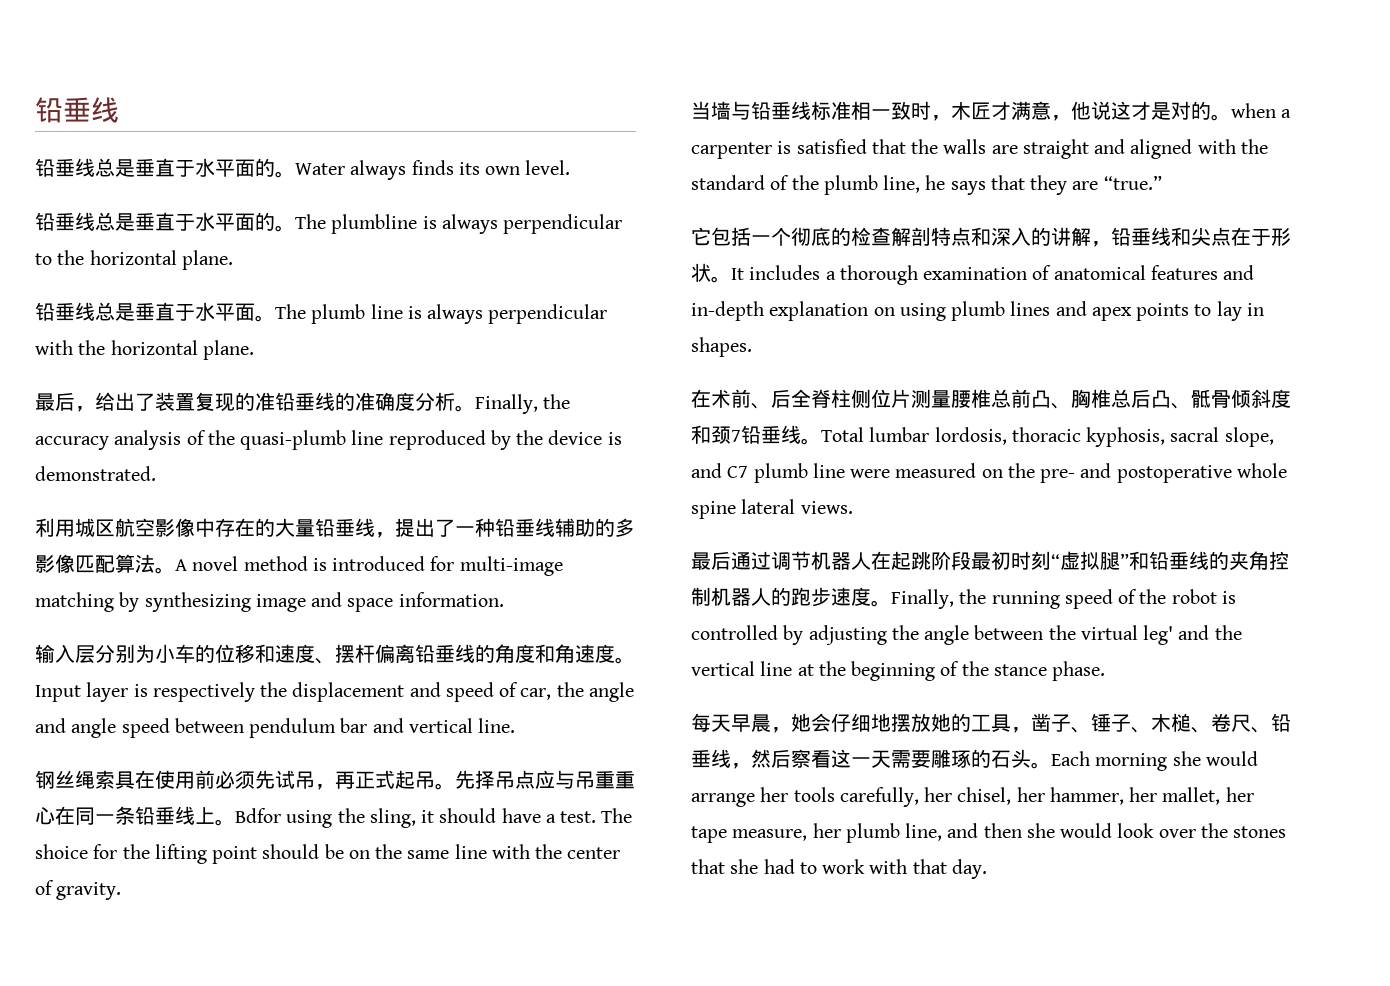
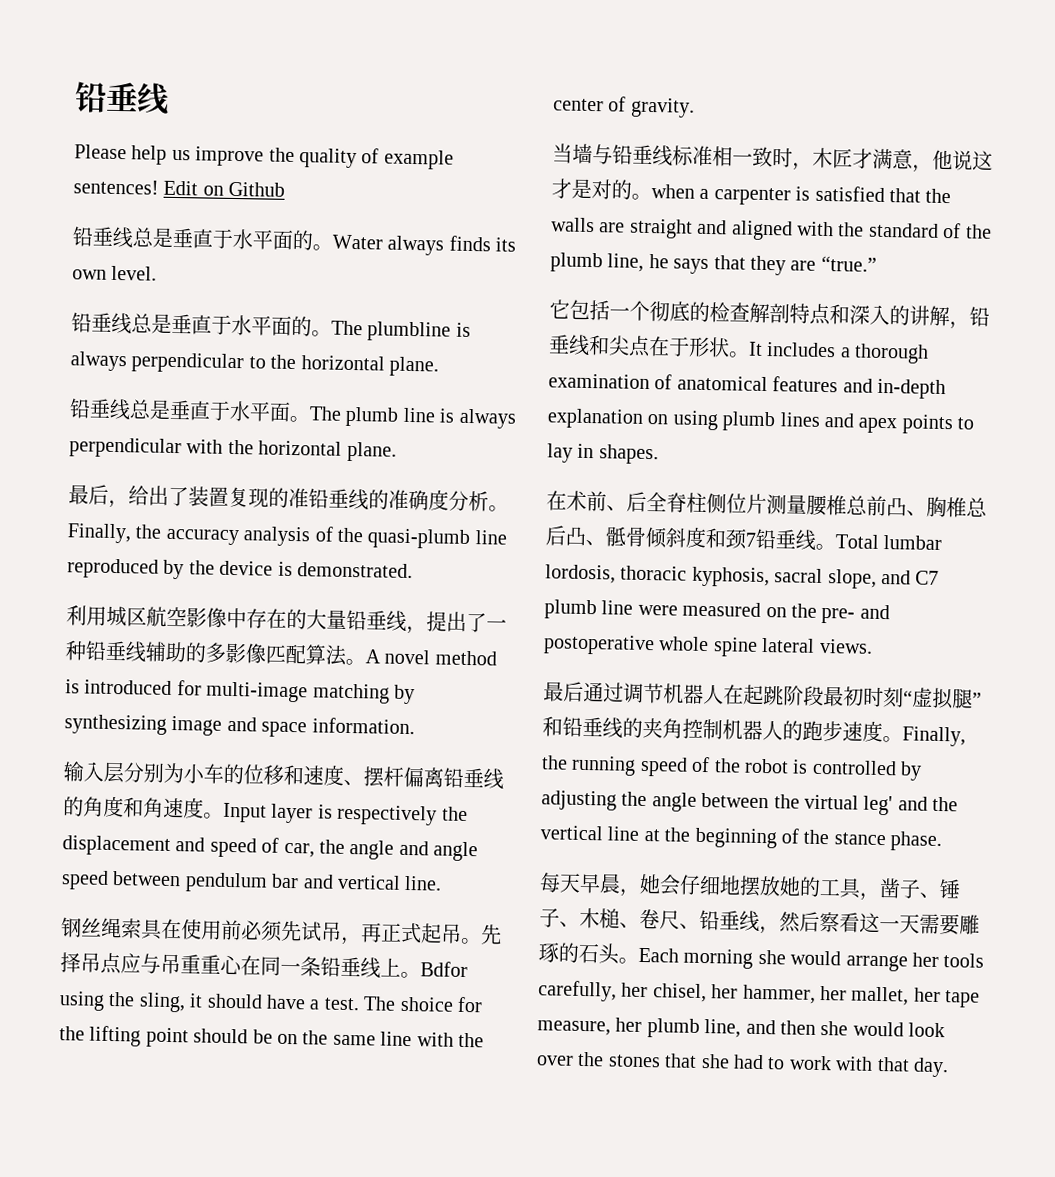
[35,97,119,123] 铅垂线 -> [74,81,169,115] [74,144,454,170] [73,179,286,197] 铅垂线 // Please help us improve the quality of example sentences! Edit on Github

